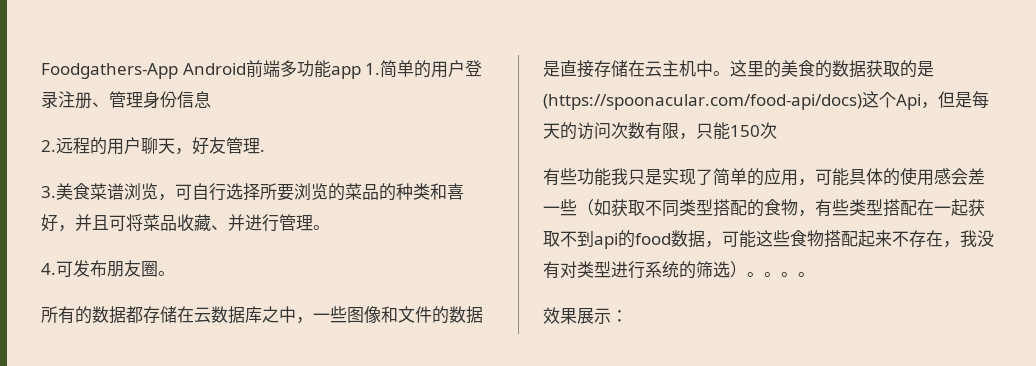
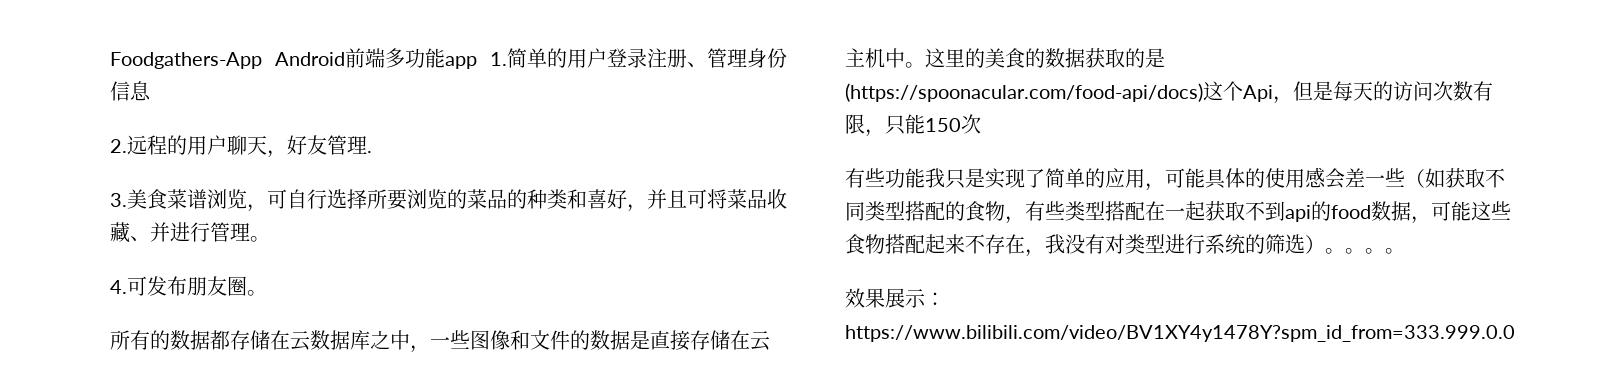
(628, 316) none -> [845,325,1515,342] https://www.bilibili.com/video/BV1XY4y1478Y?spm_id_from=333.999.0.0

